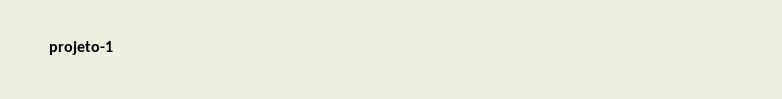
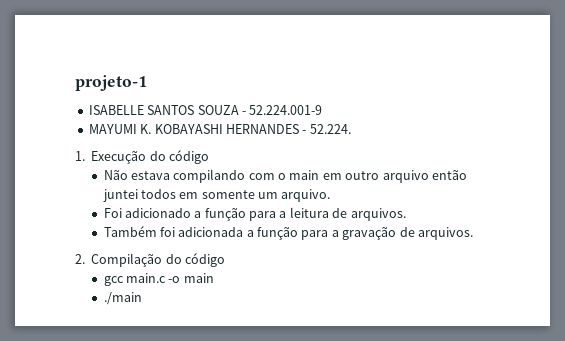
(113, 48) none -> [88,105,323,115] [88,124,351,134] [75,150,209,164] [103,169,467,183] [102,189,331,202] [103,207,406,221] [103,226,473,240] [75,253,225,267] [103,273,214,286] [103,292,142,305] // ISABELLE SANTOS SOUZA - 52.224.001-9 // MAYUMI K. KOBAYASHI HERNANDES - 52.224. // 1. Execução do código // Não estava compilando com o main em outro arquivo então juntei todos em somente um arquivo. // Foi adicionado a função para a leitura de arquivos. // Também foi adicionada a função para a gravação de arquivos. // 2. Compilação do código // gcc main.c -o main // ./main

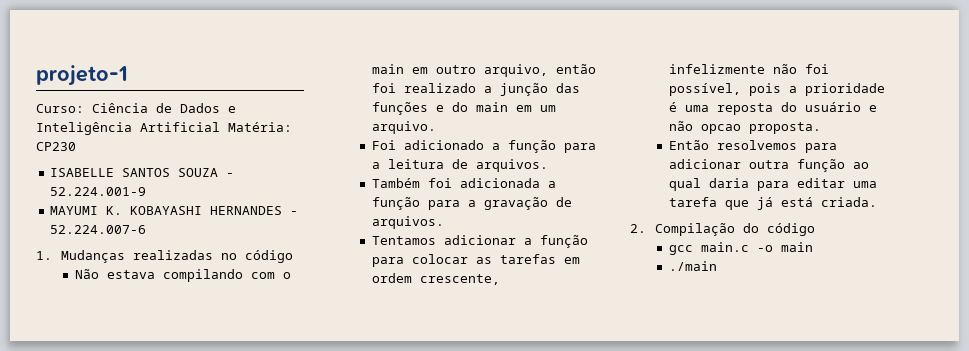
(147, 83) none -> [36,103,236,113] [36,122,292,135] [36,142,76,151] // Curso: Ciência de Dados e Inteligência Artificial Matéria: CP230
[309,124,351,134] 52.224. -> [50,225,147,234] 52.224.007-6
[91,151,166,164] Execução do -> [60,250,237,263] Mudanças realizadas no
[382,170,467,183] [102,189,255,202] arquivo então juntei todos em somente -> [483,64,596,77] [371,83,580,96] [371,102,532,115] arquivo, então foi realizado a junção das funções e do main em
(473, 233) none -> [371,235,588,248] [371,254,580,267] [371,273,500,285] [668,64,829,74] [668,83,885,96] [668,102,877,115] [668,121,821,134] [668,140,837,153] [668,159,869,172] [668,178,877,191] [668,197,877,210] // Tentamos adicionar a função para colocar as tarefas em ordem crescente, infelizmente não foi possível, pois a prioridade é uma reposta do usuário e não opcao proposta. // Então resolvemos para adicionar outra função ao qual daria para editar uma tarefa que já está criada.

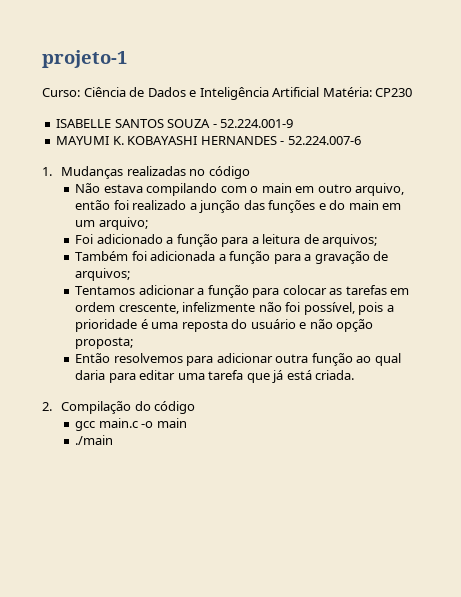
[371,121,436,134] arquivo. -> [98,217,148,230] arquivo;
[475,159,548,172] arquivos. -> [322,234,378,247] arquivos;
[371,216,444,229] arquivos. -> [75,268,131,281] arquivos;
[700,122,821,134] opcao proposta. -> [336,319,374,332] [75,337,134,349] opção proposta;

